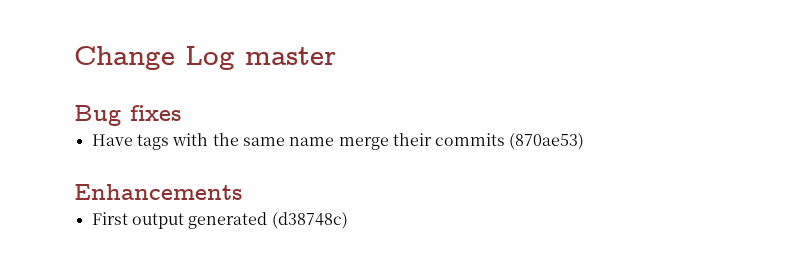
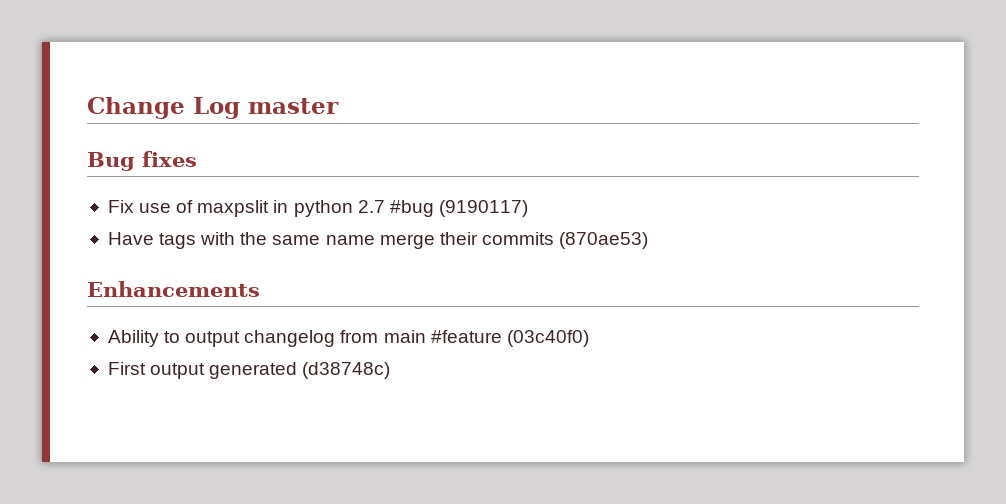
(181, 113) none -> [107,200,528,217] // Fix use of maxpslit in python 2.7 #bug (9190117)
(242, 192) none -> [107,330,589,347] // Ability to output changelog from main #feature (03c40f0)

